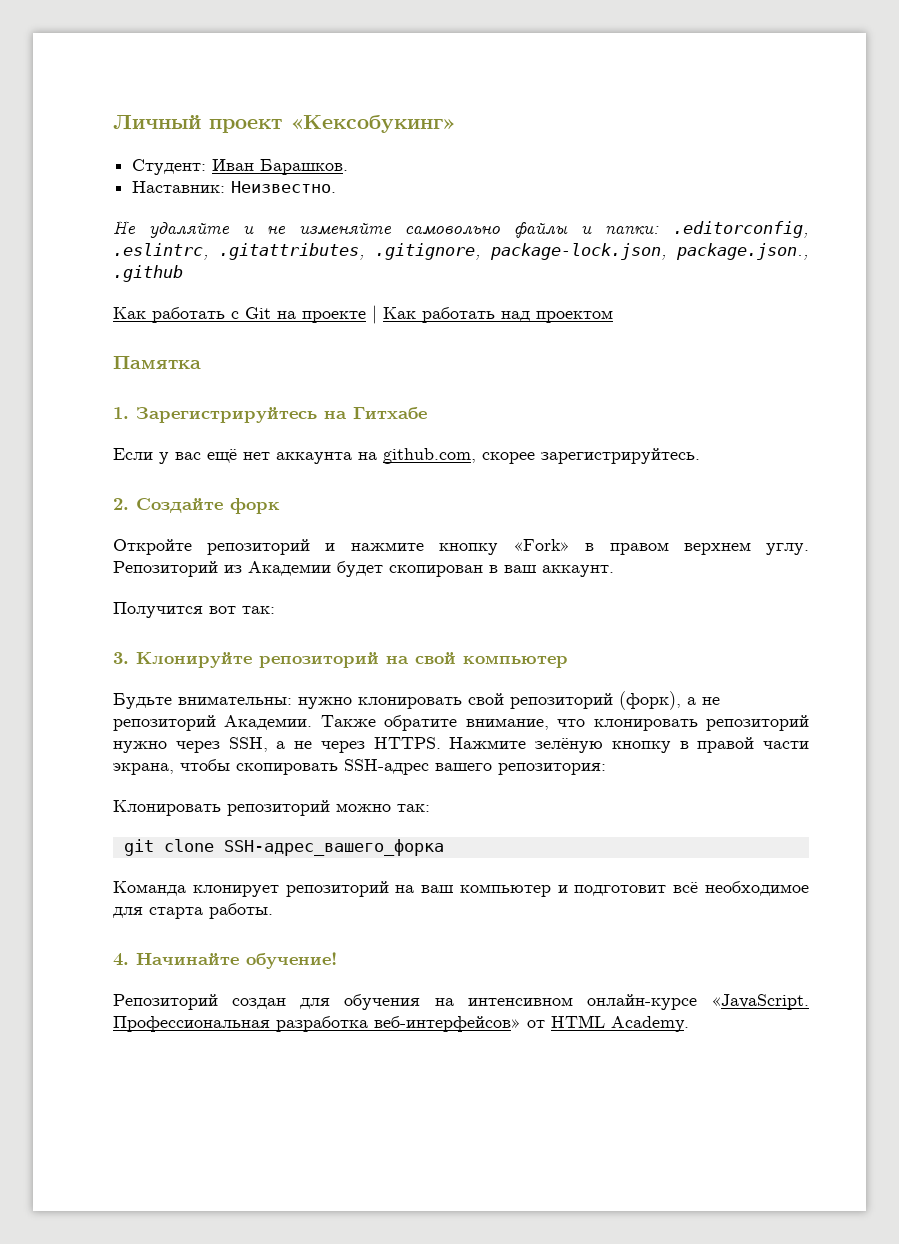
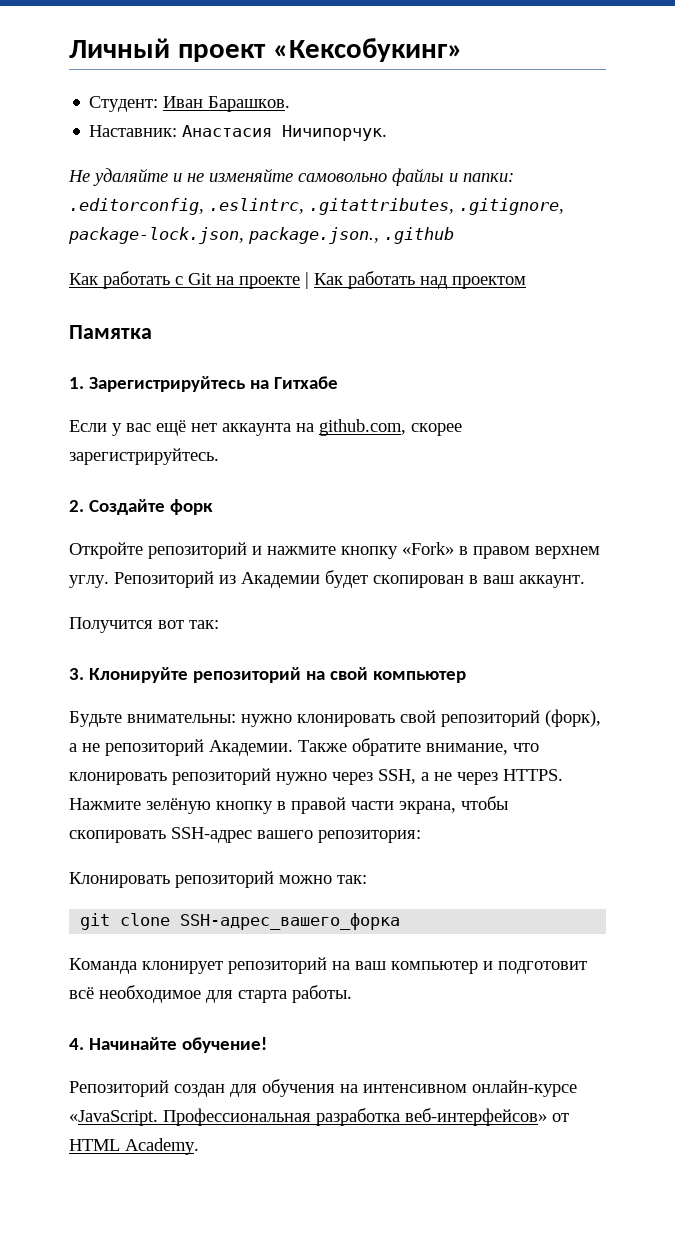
[231,181,337,193] Неизвестно. -> [182,125,388,141] Анастасия Ничипорчук.

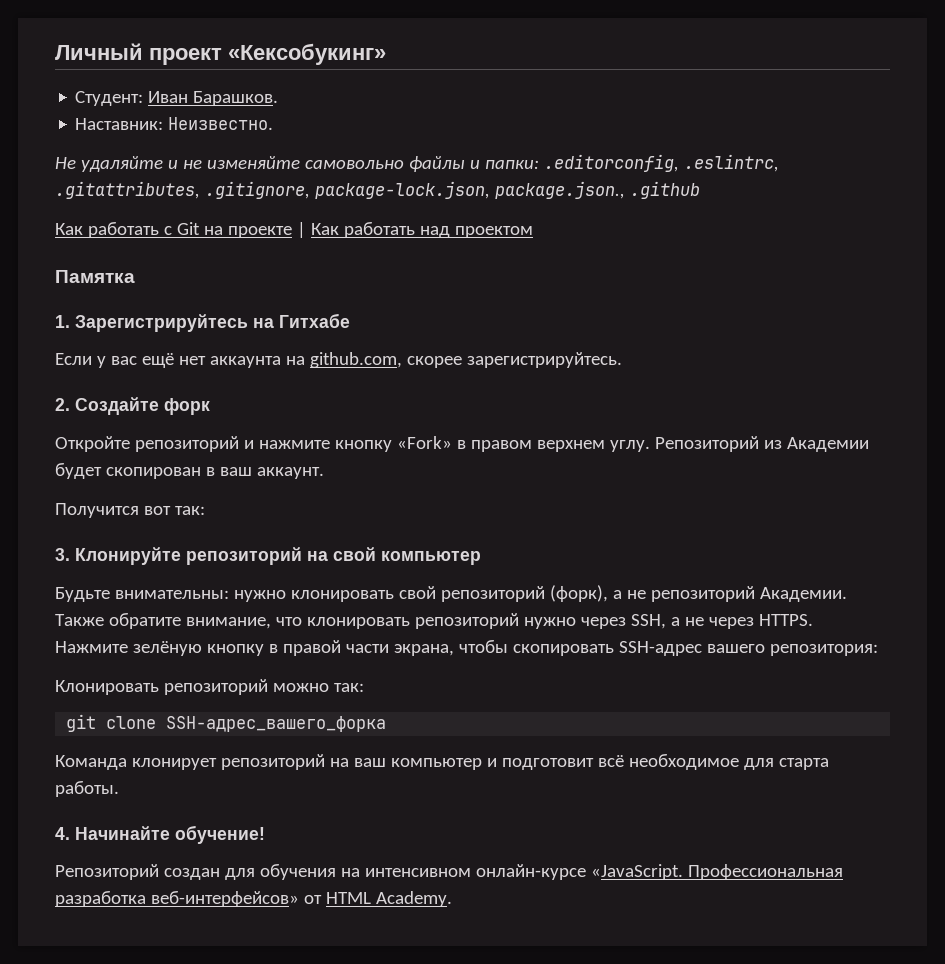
[182,125,388,141] Анастасия Ничипорчук. -> [168,117,274,130] Неизвестно.

